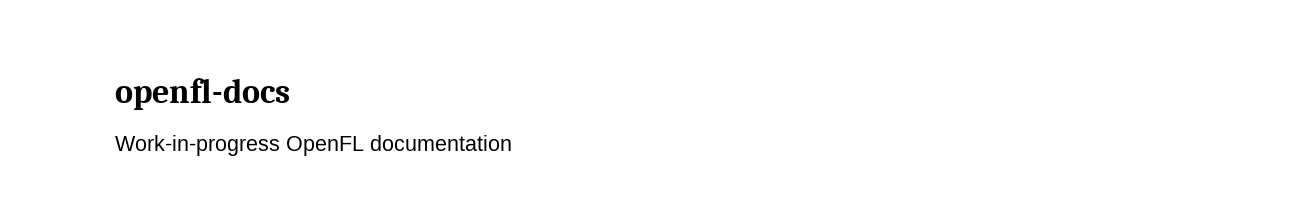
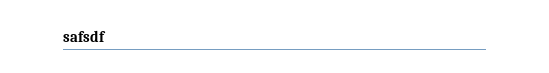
[115,78,290,110] [115,135,512,156] openfl-docs // Work-in-progress OpenFL documentation -> [63,30,106,42] safsdf

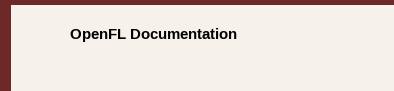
[63,30,106,42] safsdf -> [70,28,238,42] OpenFL Documentation

